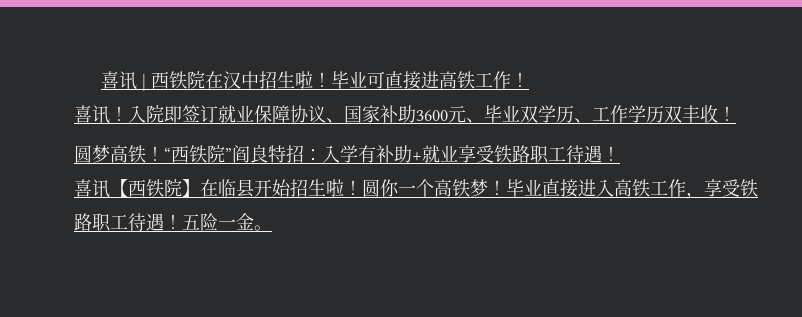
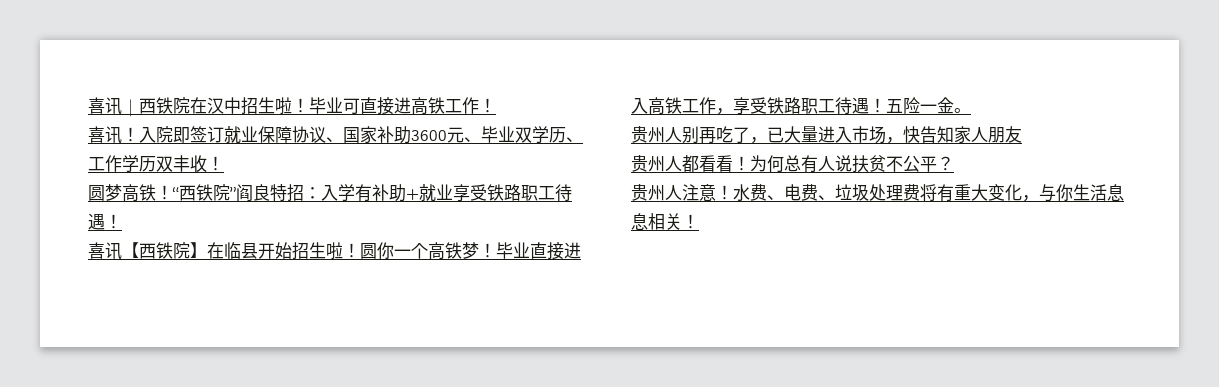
(272, 228) none -> [631,126,1022,144] [631,155,954,173] [631,184,1124,202] [631,213,699,230] // 贵州人别再吃了，已大量进入市场，快告知家人朋友 // 贵州人都看看！为何总有人说扶贫不公平？ // 贵州人注意！水费、电费、垃圾处理费将有重大变化，与你生活息息相关！

